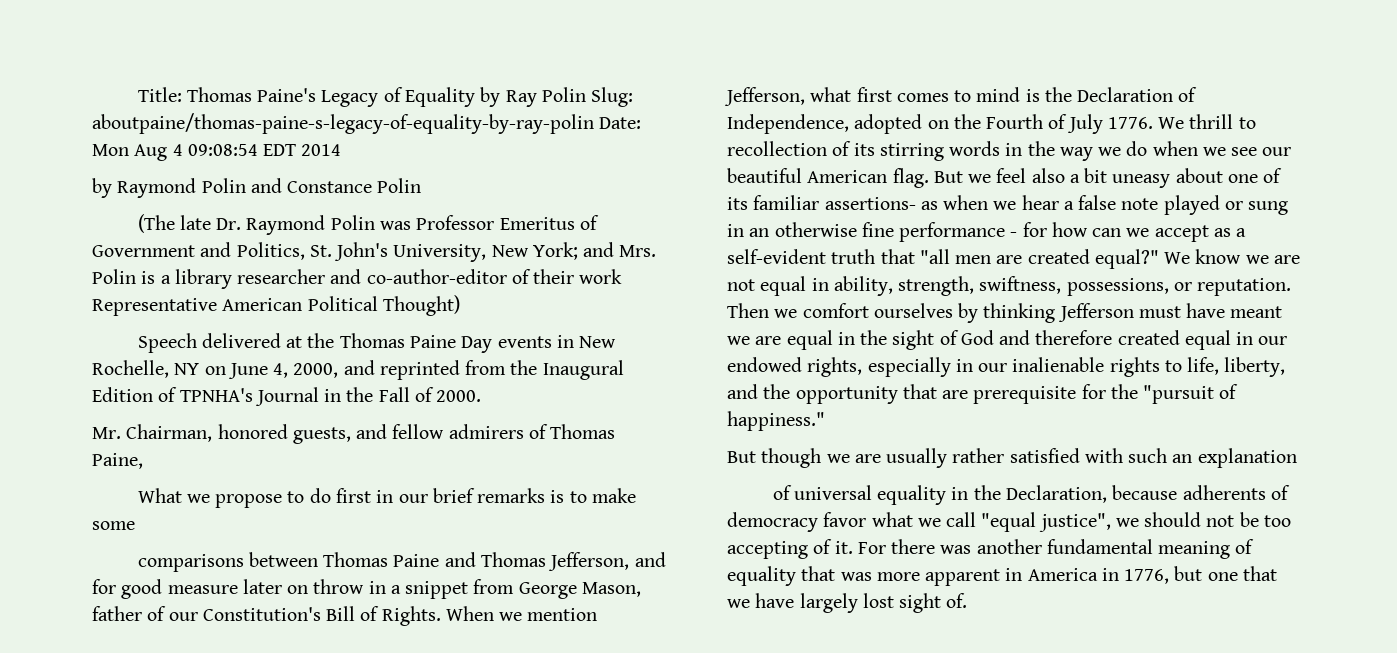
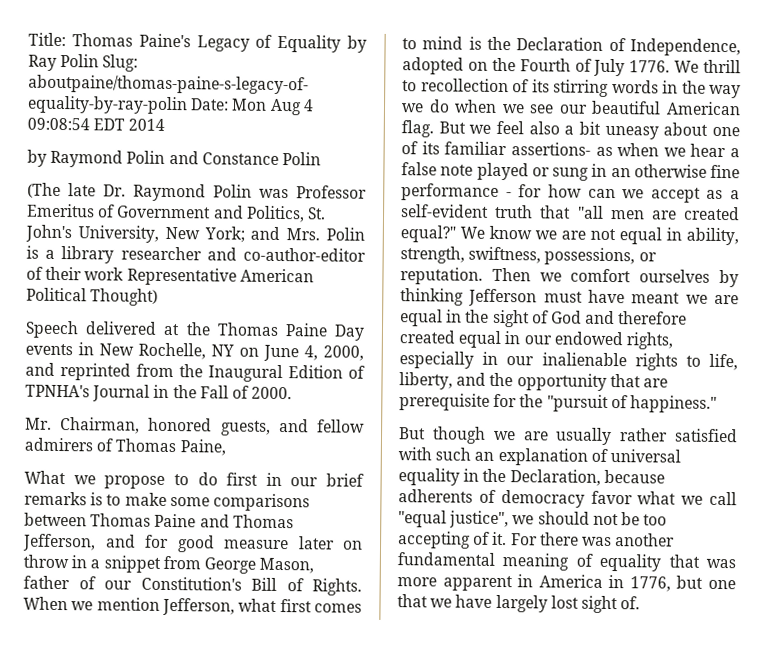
(135, 525) // -> (210, 502) none
(1297, 458) // -> (588, 456) none

